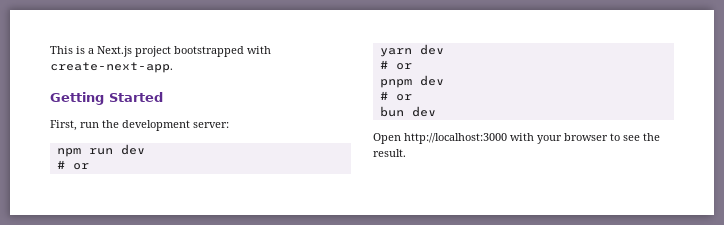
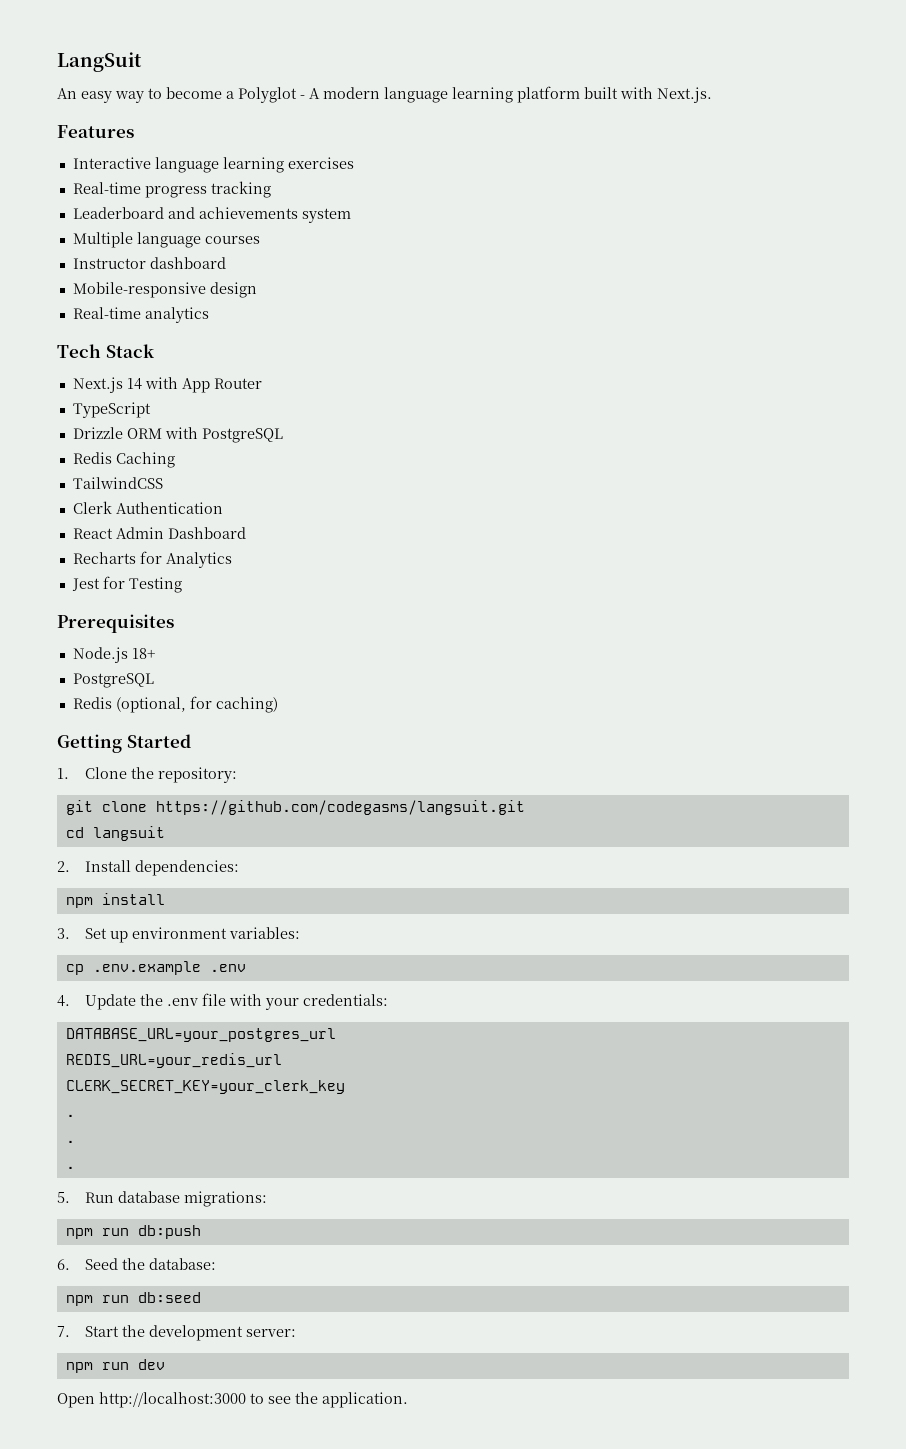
[50,46,271,57] [50,62,173,73] [50,92,163,105] [50,120,99,131] This is a Next.js project bootstrapped with create-next-app. // Getting Started // First, run -> [57,52,142,72] [57,86,712,103] [57,125,134,138] [72,157,354,173] [72,181,271,198] [72,207,351,223] [72,232,260,248] [72,257,226,269] [72,282,257,298] [72,307,209,323] [57,344,154,358] [72,377,262,393] [72,402,151,418] [72,427,283,443] [72,452,175,468] [72,477,163,489] [72,501,223,514] [72,527,246,539] [72,551,232,568] [71,576,182,593] [57,614,174,633] [72,647,155,663] [72,673,154,688] [72,696,278,713] [57,734,191,753] [57,767,238,783] [65,800,525,815] [65,826,165,841] [57,860,240,876] [65,893,165,908] [57,927,301,943] [65,961,246,975] [57,993,389,1010] [65,1028,336,1042] [65,1053,282,1068] [65,1080,345,1094] [65,1114,75,1117] [65,1140,75,1143] [65,1166,75,1169] [57,1191,268,1207] [65,1225,201,1239] [57,1258,217,1270] [65,1292,201,1306] [57,1326,120,1337] LangSuit // An easy way to become a Polyglot - A modern language learning platform built with Next.js. // Features // Interactive language learning exercises // Real-time progress tracking // Leaderboard and achievements system // Multiple language courses // Instructor dashboard // Mobile-responsive design // Real-time analytics // Tech Stack // Next.js 14 with App Router // TypeScript // Drizzle ORM with PostgreSQL // Redis Caching // TailwindCSS // Clerk Authentication // React Admin Dashboard // Recharts for Analytics // Jest for Testing // Prerequisites // Node.js 18+ // PostgreSQL // Redis (optional, for caching) // Getting Started // 1. Clone the repository: // git clone https://github.com/codegasms/langsuit.git // cd langsuit // 2. Install dependencies: // npm install // 3. Set up environment variables: // cp .env.example .env // 4. Update the .env file with your credentials: // DATABASE_URL=your_postgres_url // REDIS_URL=your_redis_url // CLERK_SECRET_KEY=your_clerk_key // . // . // . // 5. Run database migrations: // npm run db:push // 6. Seed the database: // npm run db:seed // 7. Start
[56,160,89,170] [379,44,444,57] [379,60,412,70] [379,75,444,88] [379,91,412,101] [379,106,436,117] // # or // yarn dev // # or // pnpm dev // # or // bun dev -> (165, 1364) none
[510,133,608,144] with your browser -> (246, 1400) none
[373,149,406,157] result. -> [322,1392,408,1408] application.

